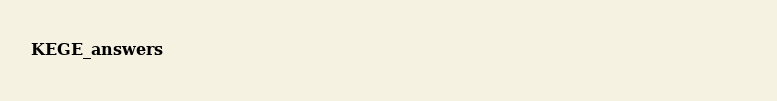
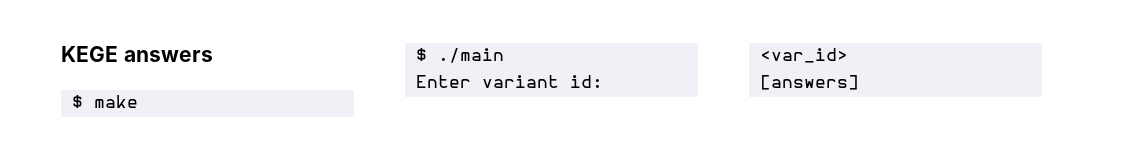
[31,43,163,59] KEGE_answers -> [61,46,213,62] [71,95,138,108] [415,48,504,63] [415,75,603,88] [759,48,848,63] [759,75,859,90] KEGE answers // $ make // $ ./main // Enter variant id: <var_id> // [answers]

